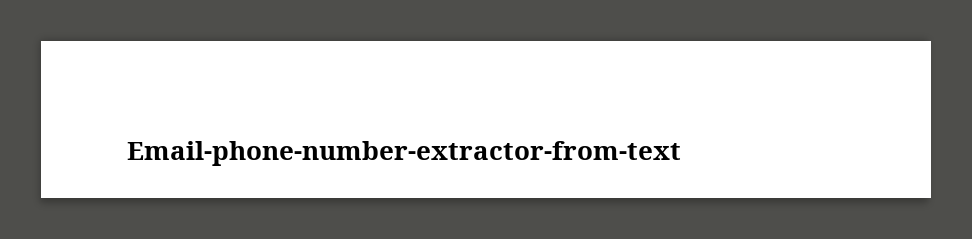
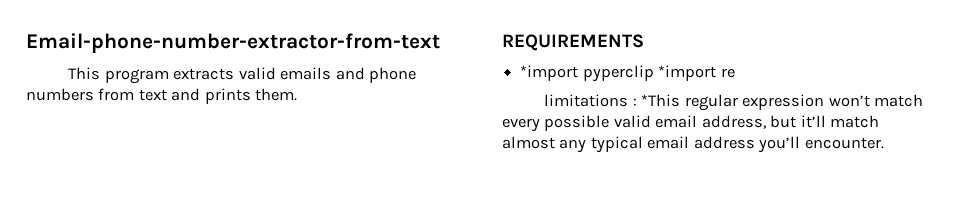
(681, 153) none -> [68,67,417,84] [26,88,298,104] [502,34,644,51] [520,65,735,82] [544,94,924,111] [502,115,880,132] [502,136,884,153] // This program extracts valid emails and phone numbers from text and prints them. // REQUIREMENTS // *import pyperclip *import re // limitations : *This regular expression won’t match every possible valid email address, but it’ll match almost any typical email address you’ll encounter.

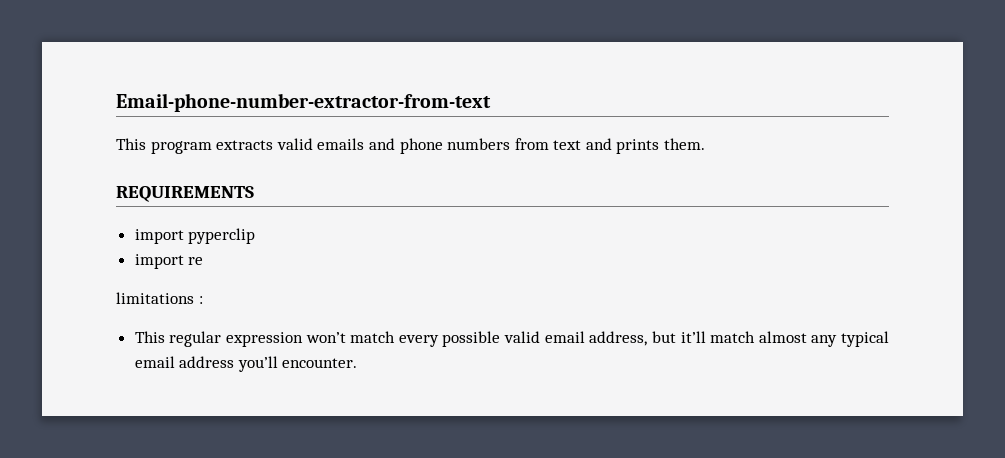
[520,65,579,81] *import -> [134,229,184,244] import
[658,65,717,81] *import -> [134,254,184,269] // import
[641,94,681,107] *This -> [134,331,165,343] // This

